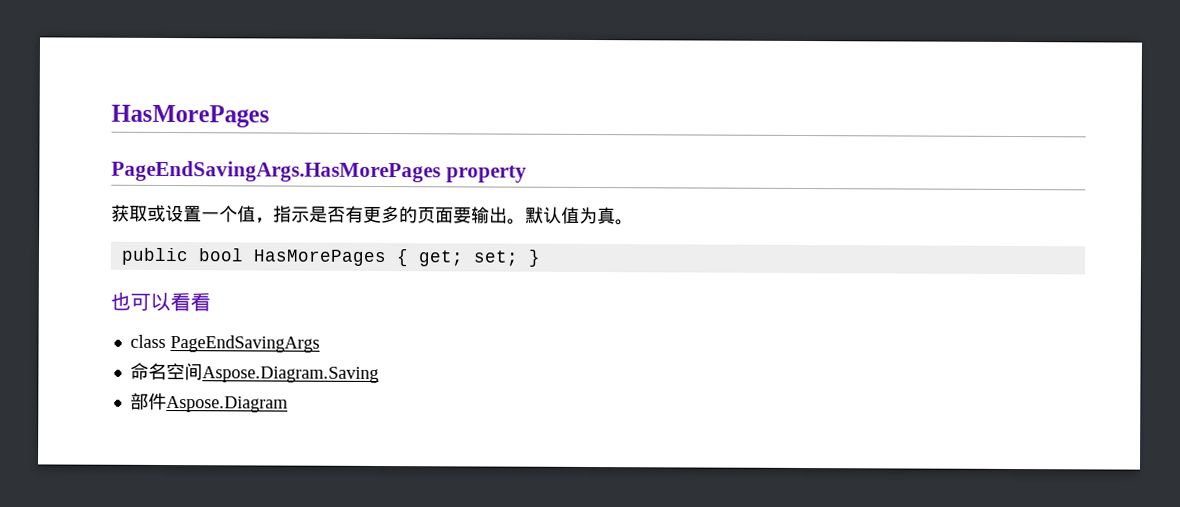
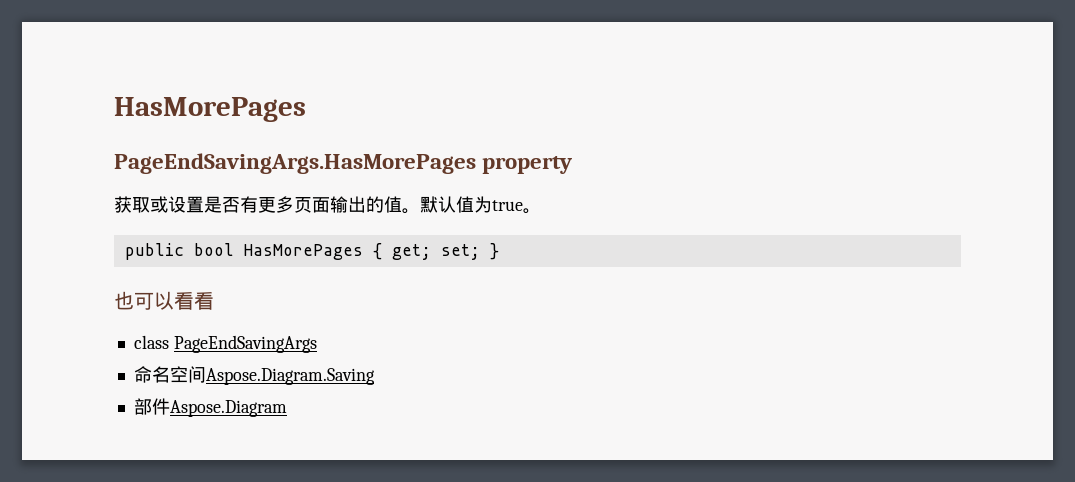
[201,205,508,224] 一个值，指示是否有更多的页面要输出 -> [204,196,402,213] 是否有更多页面输出的值
[597,207,616,225] 真 -> [492,200,523,211] true

